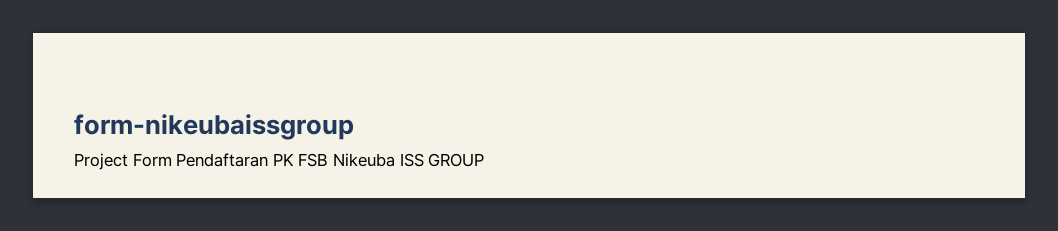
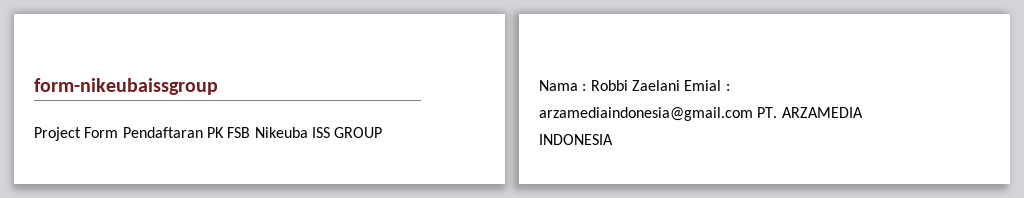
(485, 160) none -> [539,80,730,91] [539,107,863,121] [539,134,613,145] Nama : Robbi Zaelani Emial : arzamediaindonesia@gmail.com PT. ARZAMEDIA INDONESIA

